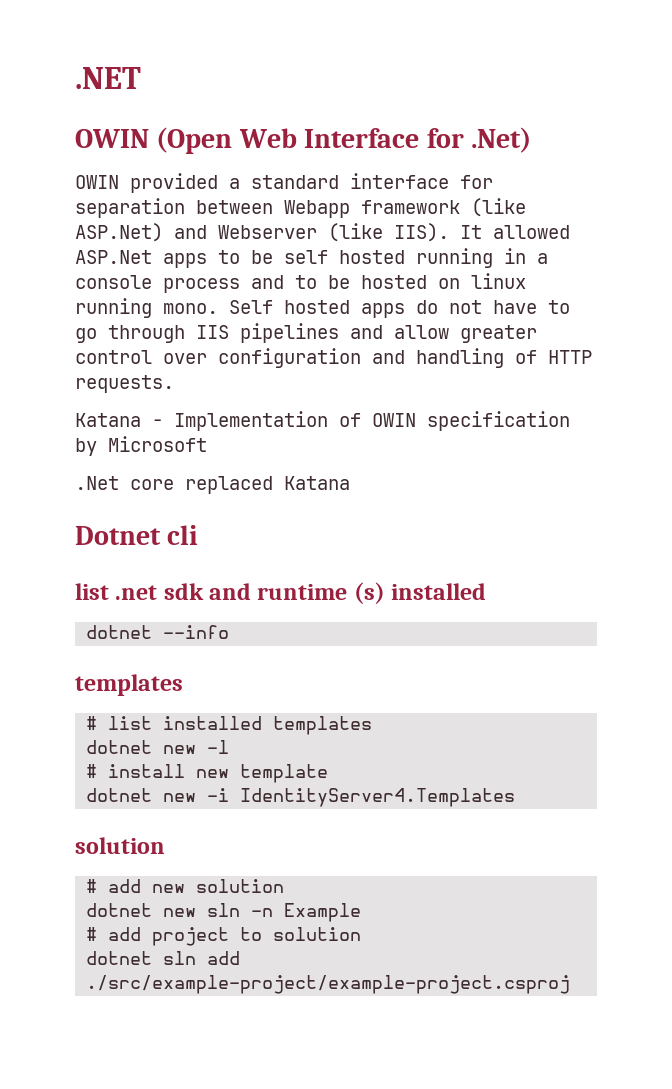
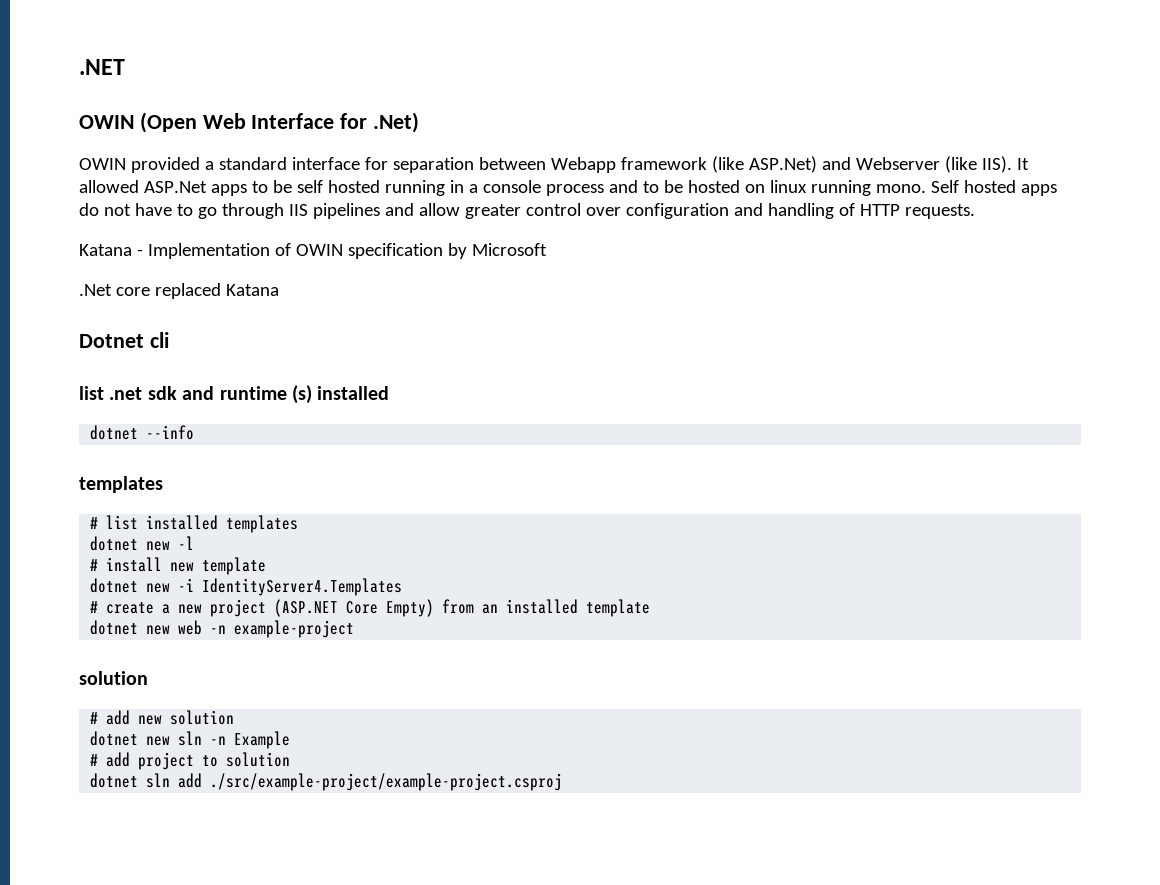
(516, 797) none -> [90,599,651,617] [90,620,355,638] // # create a new project (ASP.NET Core Empty) from an installed template // dotnet new web -n example-project

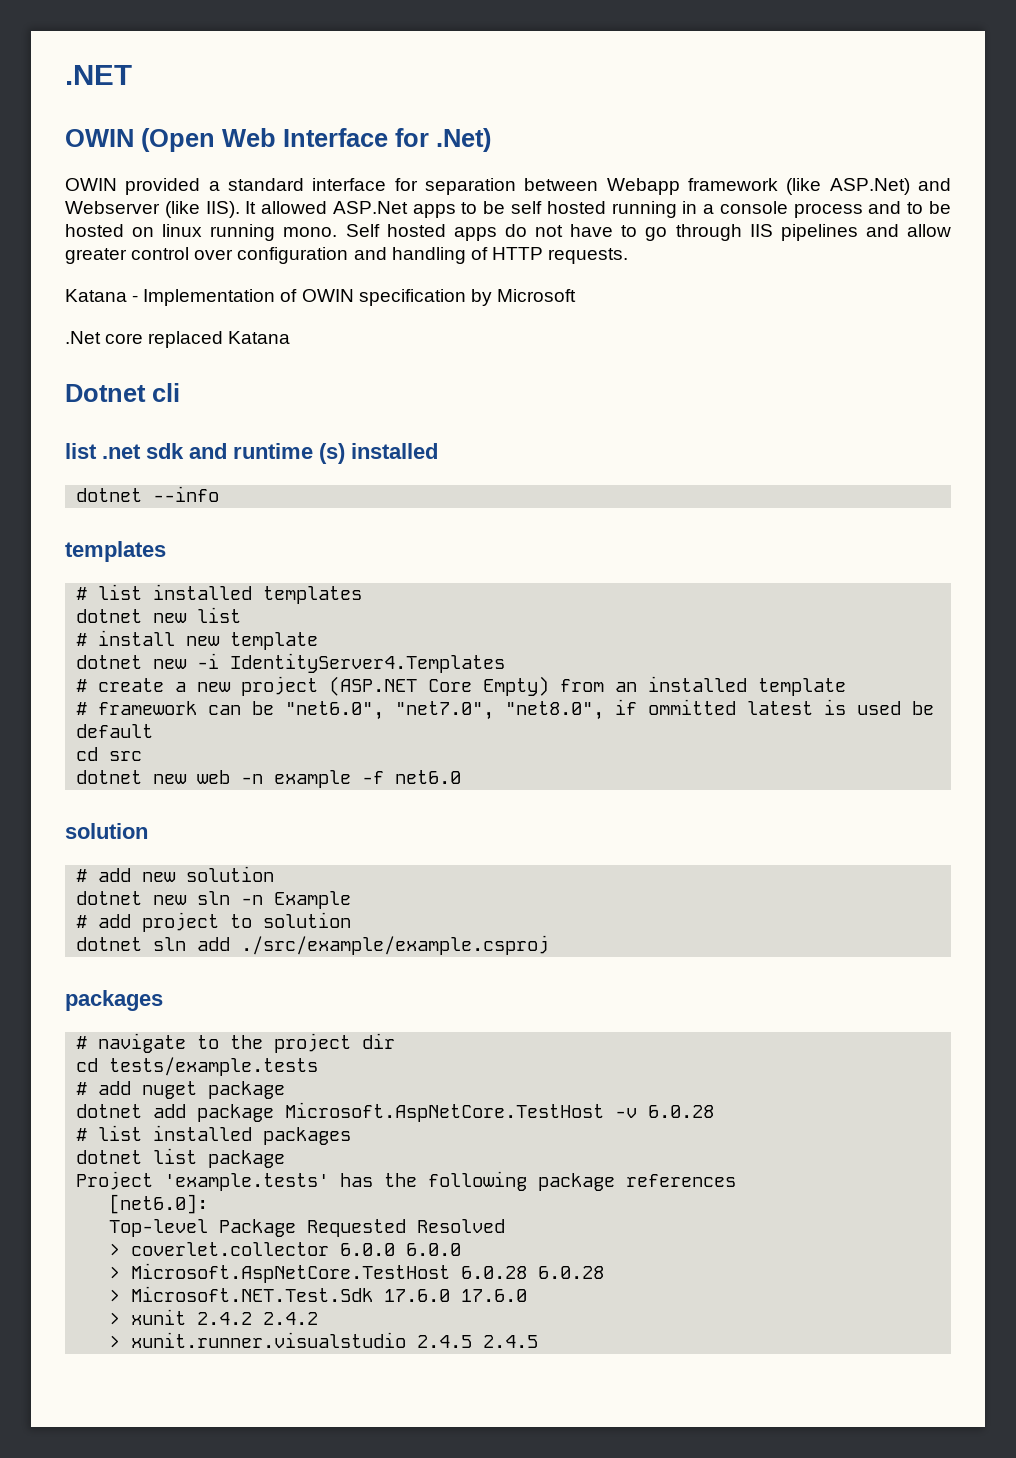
[178,536,195,550] -l -> [197,607,242,623] list
(651, 608) none -> [76,699,935,720] [76,724,154,738] [76,747,143,761] // # framework can be "net6.0", "net7.0", "net8.0", if ommitted latest is used be default // cd src
[234,620,355,638] example-project -> [274,770,462,788] example -f net6.0
[210,773,563,791] ./src/example-project/example-project.csproj -> [241,935,550,955] [65,990,163,1011] [76,1033,396,1053] [76,1057,319,1076] [76,1081,286,1099] [76,1102,715,1122] [76,1125,352,1145] [76,1148,286,1168] [76,1171,737,1191] [109,1194,209,1214] [109,1219,506,1237] [109,1242,462,1256] [109,1263,605,1283] [109,1286,528,1302] [109,1309,319,1325] [109,1332,539,1348] ./src/example/example.csproj // packages // # navigate to the project dir // cd tests/example.tests // # add nuget package // dotnet add package Microsoft.AspNetCore.TestHost -v 6.0.28 // # list installed packages // dotnet list package // Project 'example.tests' has the following package references // [net6.0]: // Top-level Package Requested Resolved // > coverlet.collector 6.0.0 6.0.0 // > Microsoft.AspNetCore.TestHost 6.0.28 6.0.28 // > Microsoft.NET.Test.Sdk 17.6.0 17.6.0 // > xunit 2.4.2 2.4.2 // > xunit.runner.visualstudio 2.4.5 2.4.5

